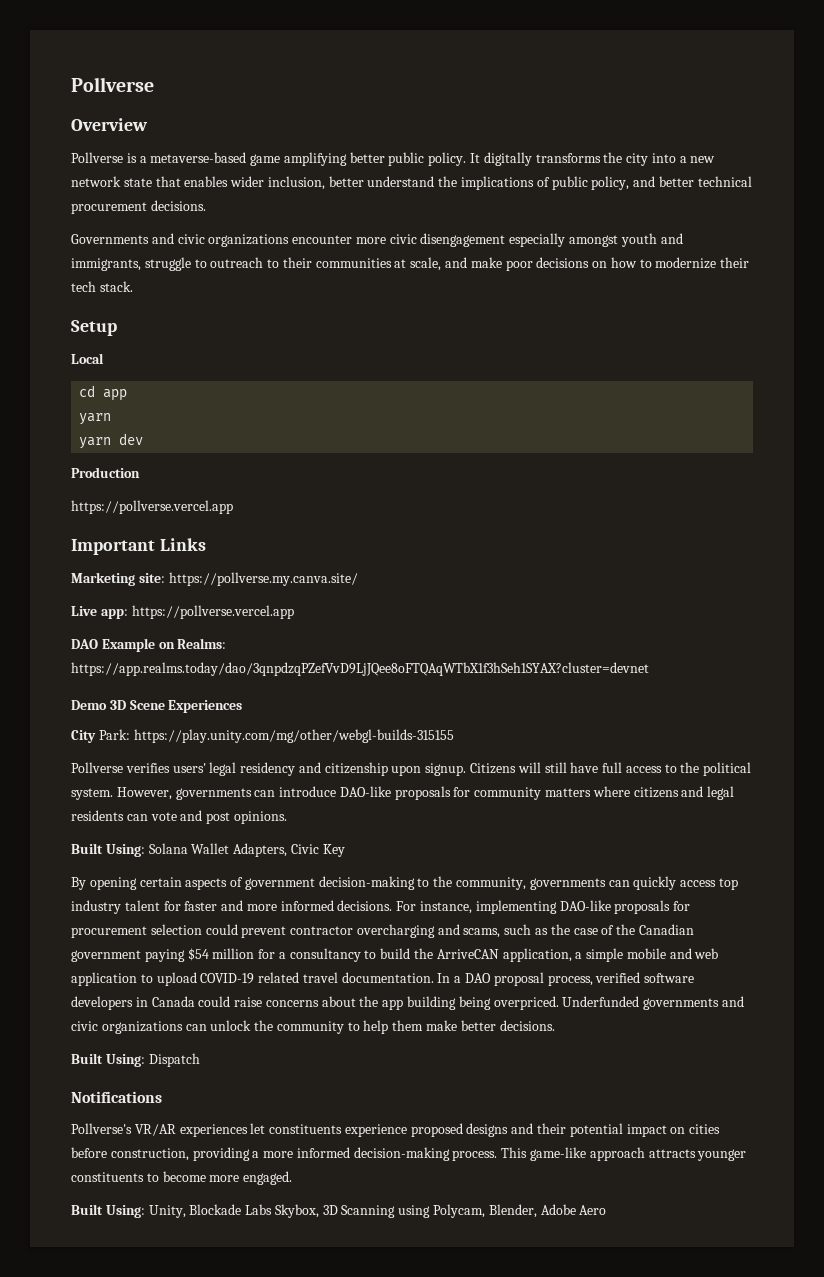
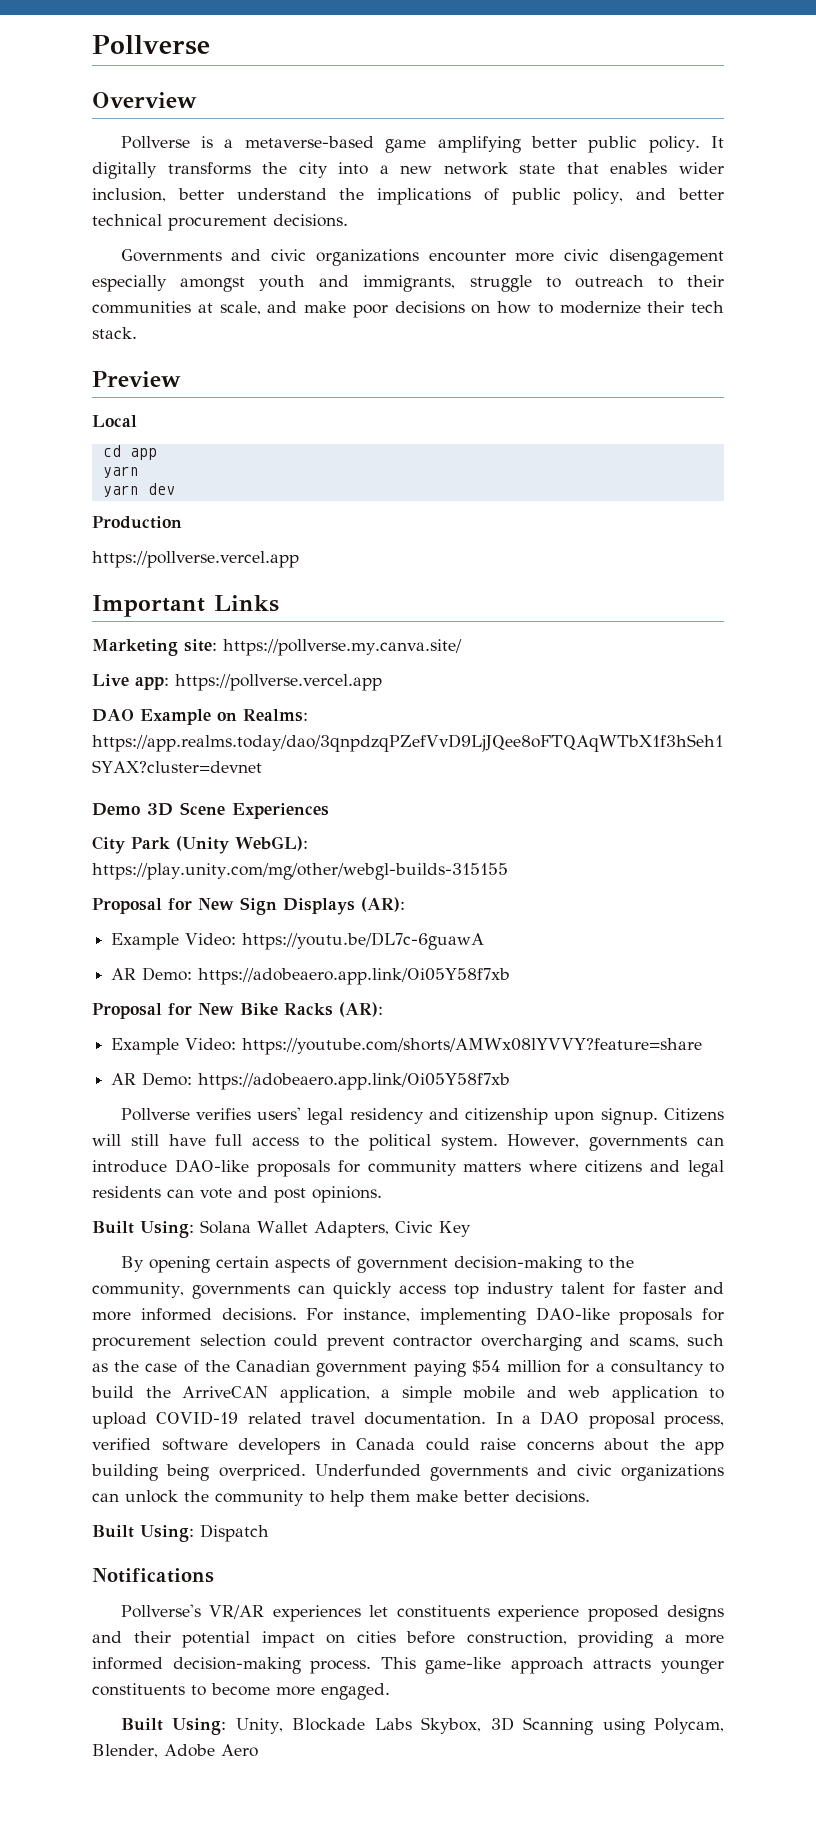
[71,320,117,336] Setup -> [92,371,181,387] Preview
[98,729,454,743] Park: https://play.unity.com/mg/other/webgl-builds-315155 -> [131,836,308,854] [92,863,508,880] [92,897,405,915] [111,932,485,950] [111,967,511,985] [92,1002,383,1019] [111,1038,703,1055] [111,1072,511,1090] Park (Unity WebGL): https://play.unity.com/mg/other/webgl-builds-315155 // Proposal for New Sign Displays (AR): // Example Video: https://youtu.be/DL7c-6guawA // AR Demo: https://adobeaero.app.link/Oi05Y58f7xb // Proposal for New Bike Racks (AR): // Example Video: https://youtube.com/shorts/AMWx08lYVVY?feature=share // AR Demo: https://adobeaero.app.link/Oi05Y58f7xb

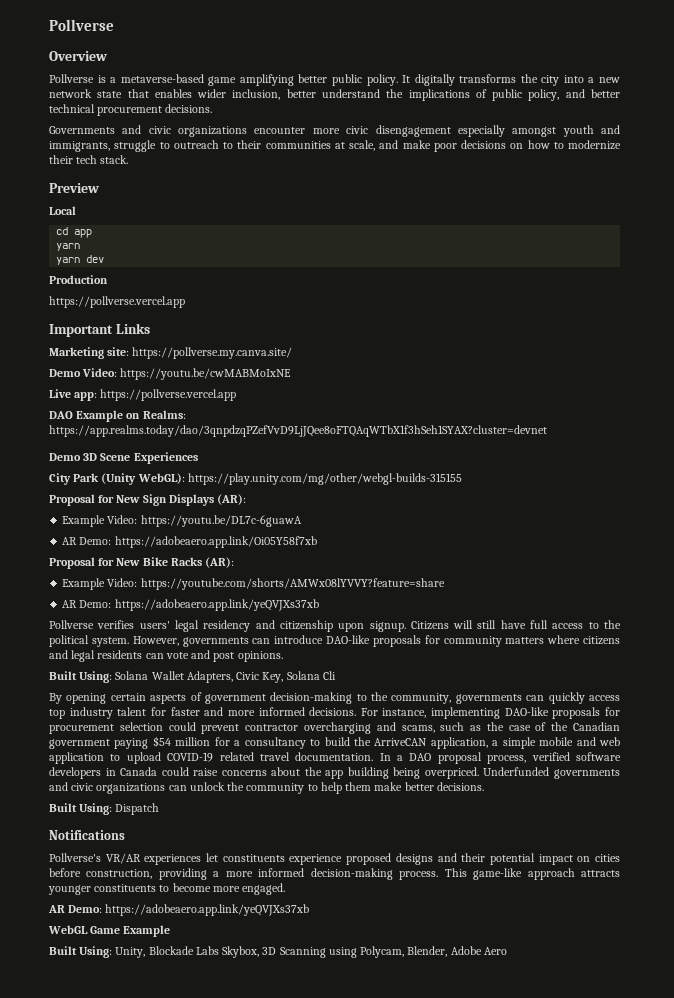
(462, 647) none -> [49,368,292,380] // Demo Video: https://youtu.be/cwMABMoIxNE
[198,1073,511,1090] https://adobeaero.app.link/Oi05Y58f7xb -> [114,599,319,611] https://adobeaero.app.link/yeQVJXs37xb
[438,1221,471,1237] Key -> [262,671,336,683] Key, Solana Cli
(390, 1691) none -> [48,904,310,916] [48,925,171,937] // AR Demo: https://adobeaero.app.link/yeQVJXs37xb // WebGL Game Example

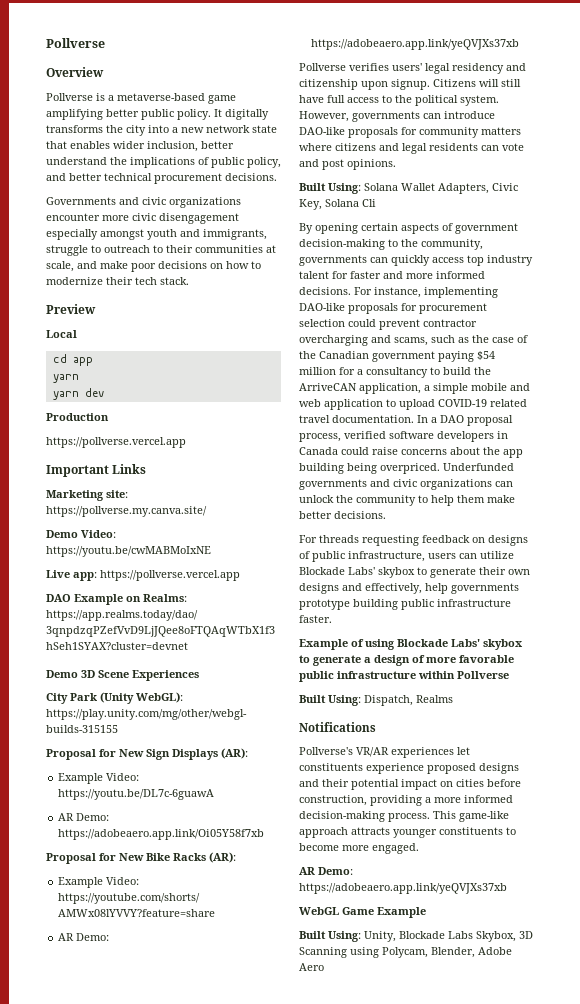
[49,803,160,815] // Built Using: Dispatch -> [299,535,528,546] [299,551,514,562] [299,567,530,578] [299,583,519,594] [299,599,511,610] [299,615,332,623] [299,639,523,650] [299,655,514,666] [299,671,509,682] [299,695,453,706] // For threads requesting feedback on designs of public infrastructure, users can utilize Blockade Labs' skybox to generate their own designs and effectively, help governments prototype building public infrastructure faster. // Example of using Blockade Labs' skybox to generate a design of more favorable public infrastructure within Pollverse // Built Using: Dispatch, Realms

